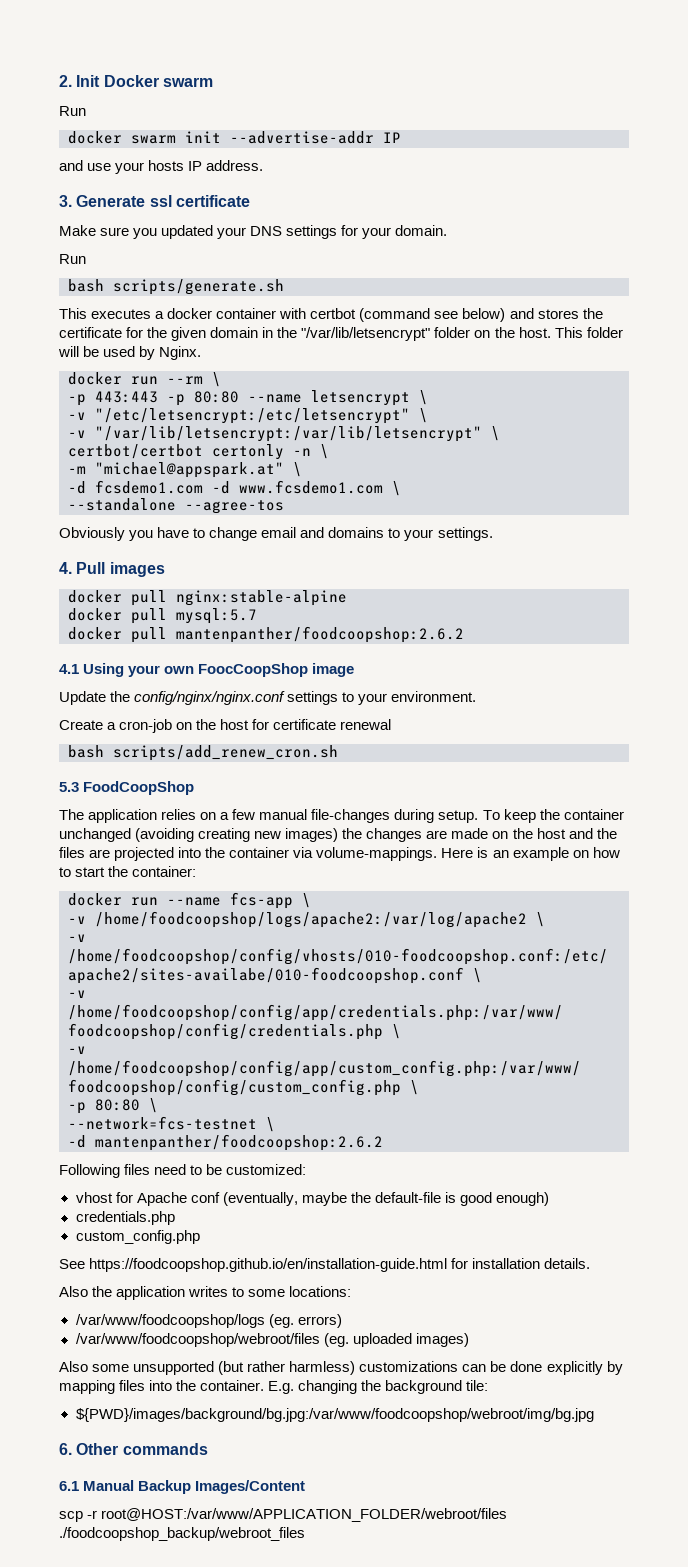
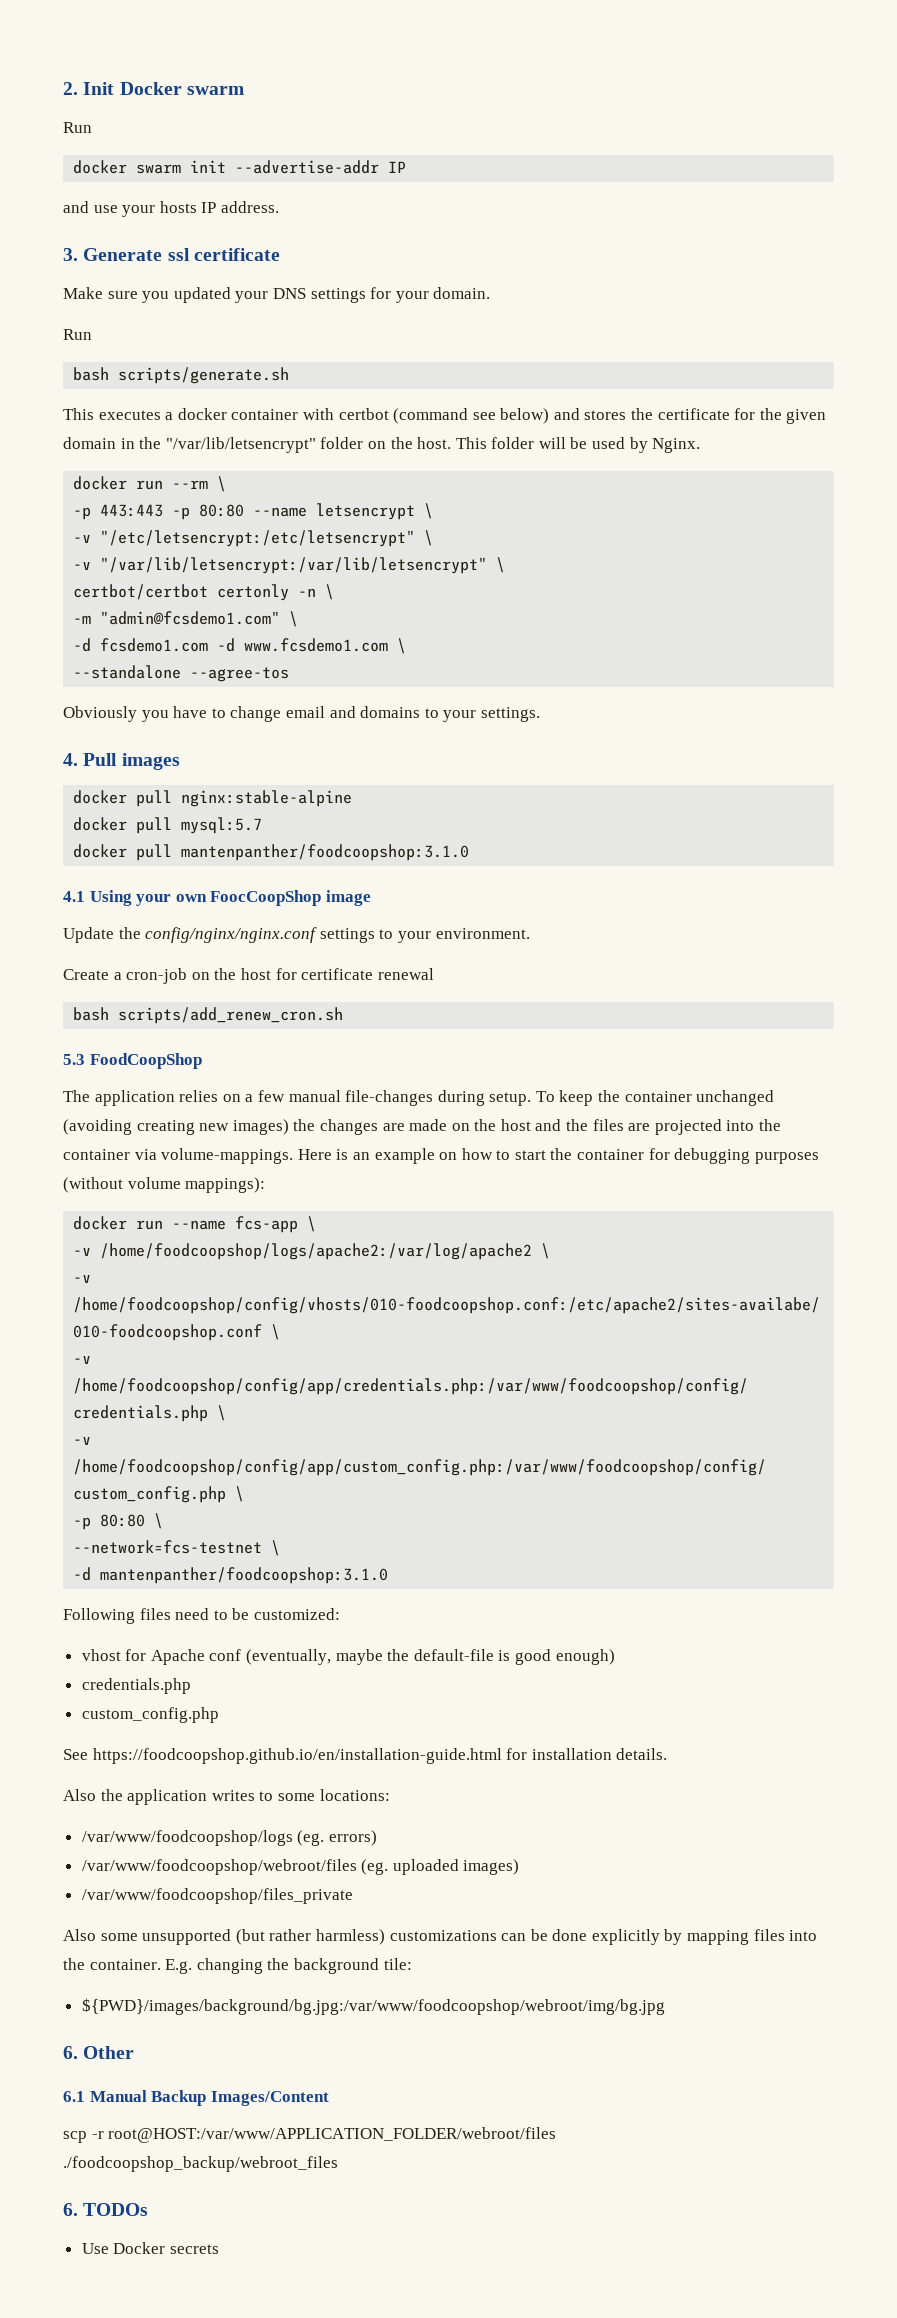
[95,462,284,478] "michael@appspark.at" -> [100,611,281,625] "admin@fcsdemo1.com"
[176,626,464,643] mantenpanther/foodcoopshop:2.6.2 -> [181,844,470,861] mantenpanther/foodcoopshop:3.1.0
[132,866,197,877] container: -> [577,1148,819,1164] [63,1177,266,1193] container for debugging purposes (without volume mappings):
[95,1134,383,1151] mantenpanther/foodcoopshop:2.6.2 -> [100,1567,389,1584] mantenpanther/foodcoopshop:3.1.0
(469, 1340) none -> [81,1888,353,1904] // /var/www/foodcoopshop/files_private
[122,1443,208,1455] commands -> (135, 2052) none
(305, 1534) none -> [63,2203,149,2216] [81,2242,219,2254] // 6. TODOs // Use Docker secrets

